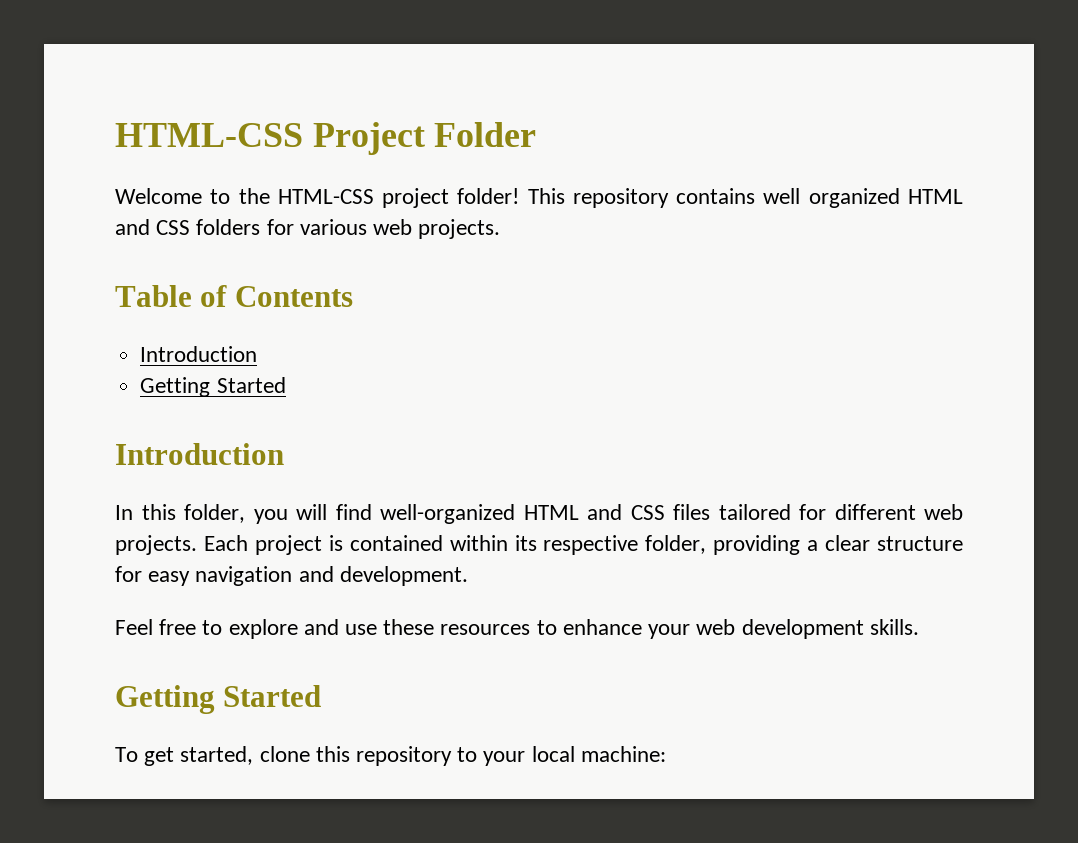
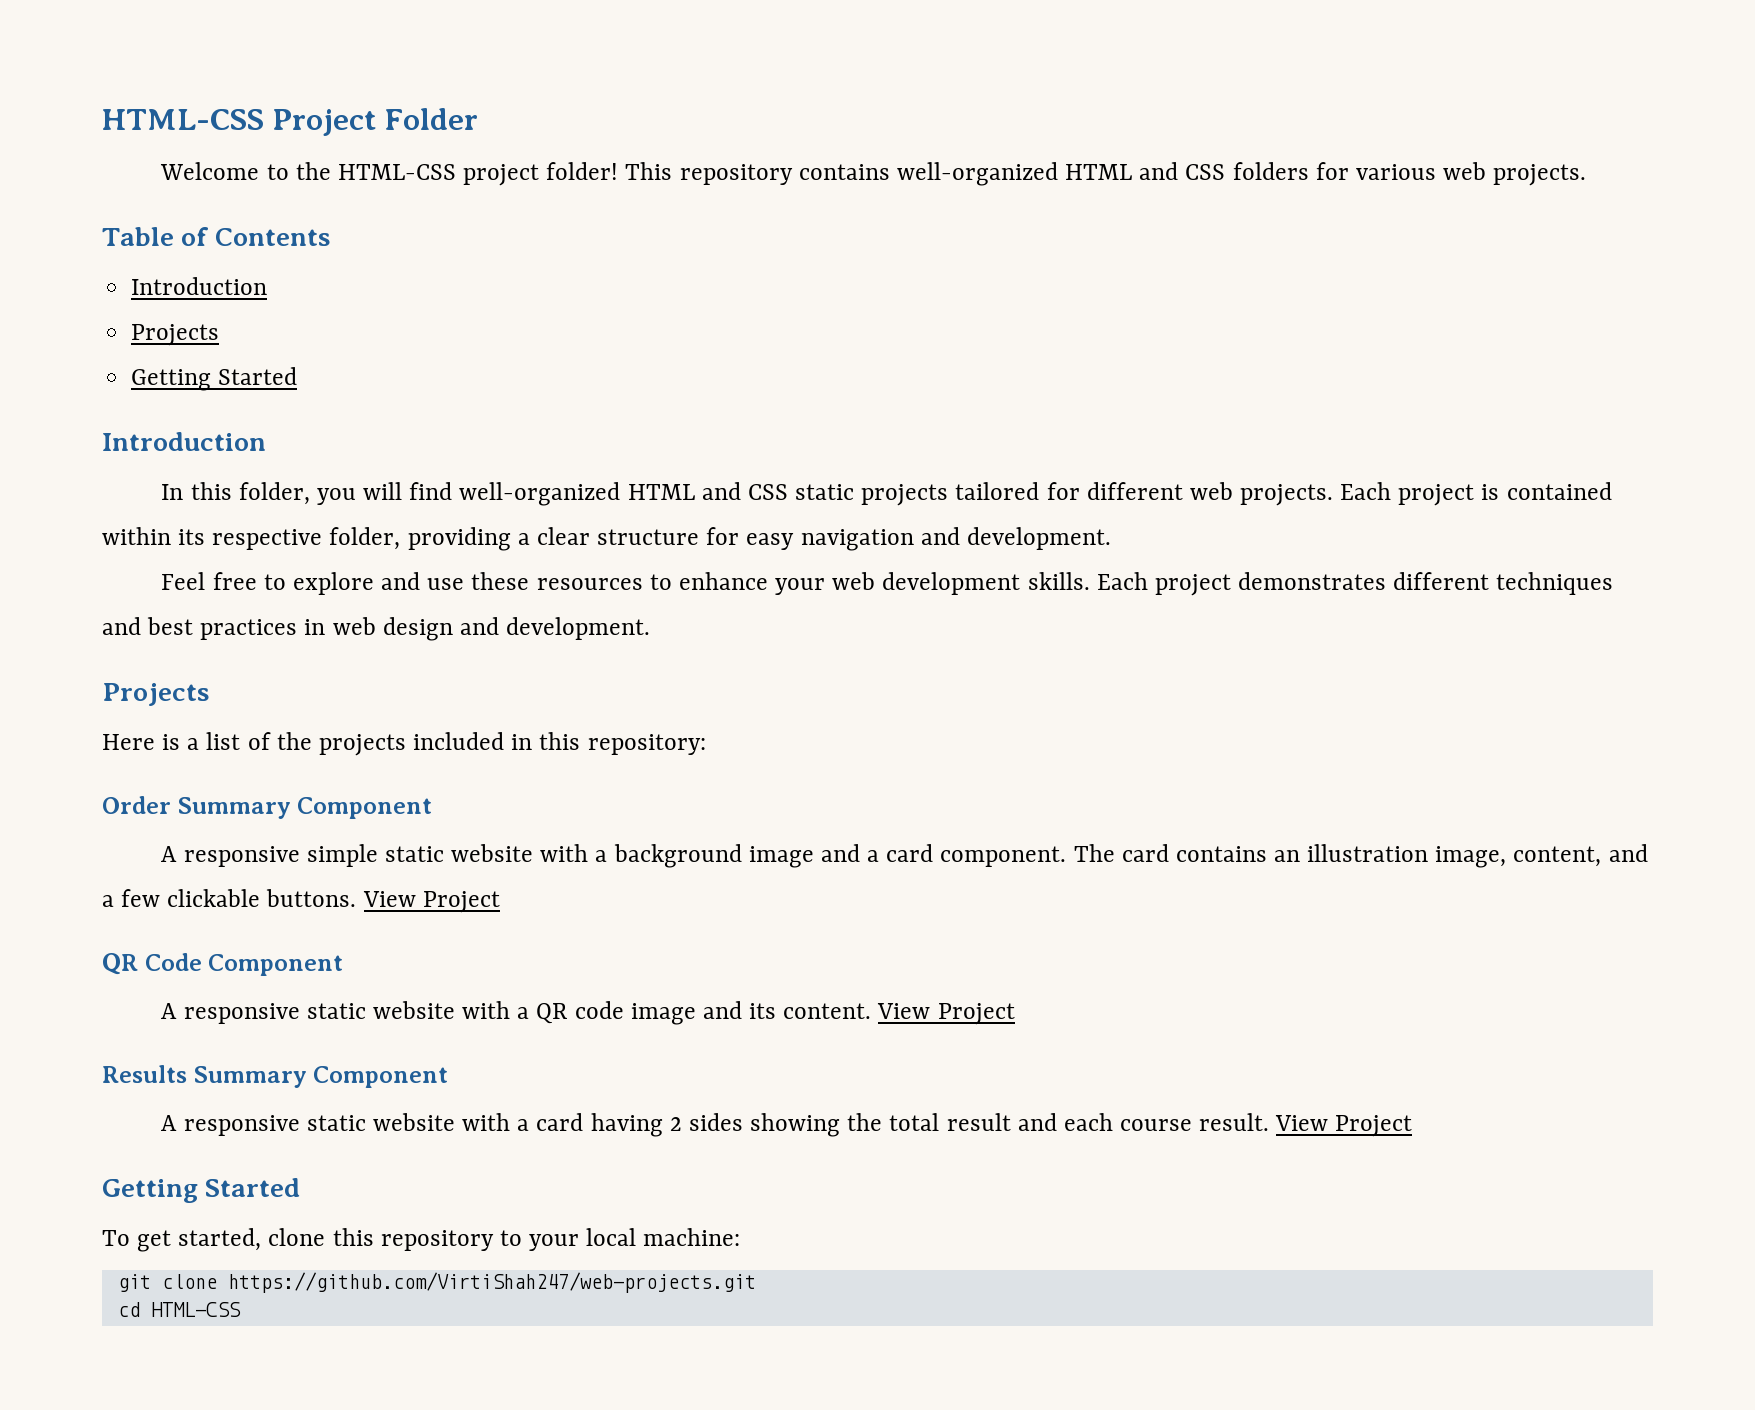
[763,188,900,208] well organized -> [896,162,1058,186] well-organized
(258, 354) none -> [131,324,220,346] // Projects
[673,504,710,520] files -> [795,484,949,506] static projects
(919, 627) none -> [1096,572,1614,596] [102,617,651,641] [102,683,209,706] [102,732,706,756] [102,796,433,819] [161,844,1648,868] [102,889,500,913] [102,953,344,976] [161,1001,1015,1025] [102,1065,449,1088] [161,1113,1413,1137] Each project demonstrates different techniques and best practices in web design and development. // Projects // Here is a list of the projects included in this repository: // Order Summary Component // A responsive simple static website with a background image and a card component. The card contains an illustration image, content, and a few clickable buttons. View Project // QR Code Component // A responsive static website with a QR code image and its content. View Project // Results Summary Component // A responsive static website with a card having 2 sides showing the total result and each course result. View Project
(666, 754) none -> [117,1272,756,1293] [117,1302,241,1317] // git clone https://github.com/VirtiShah247/web-projects.git // cd HTML-CSS

